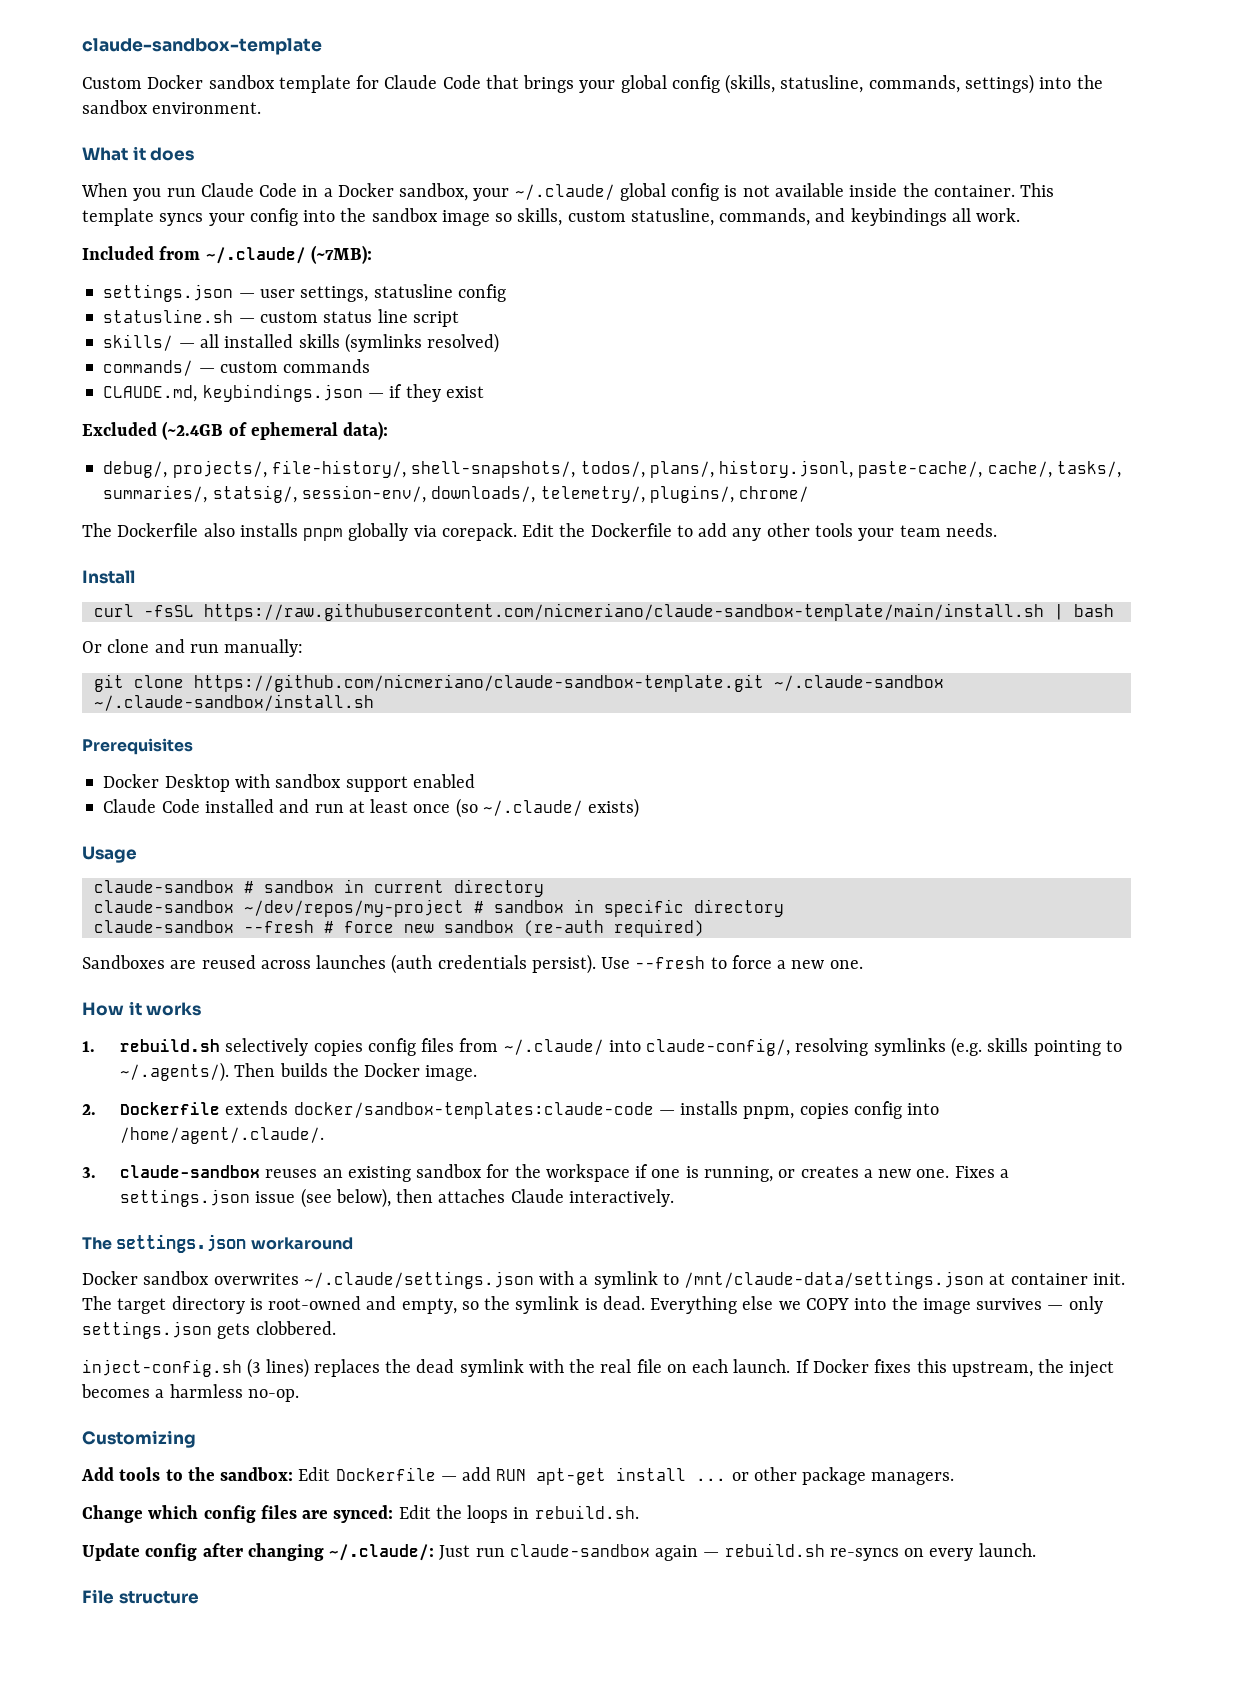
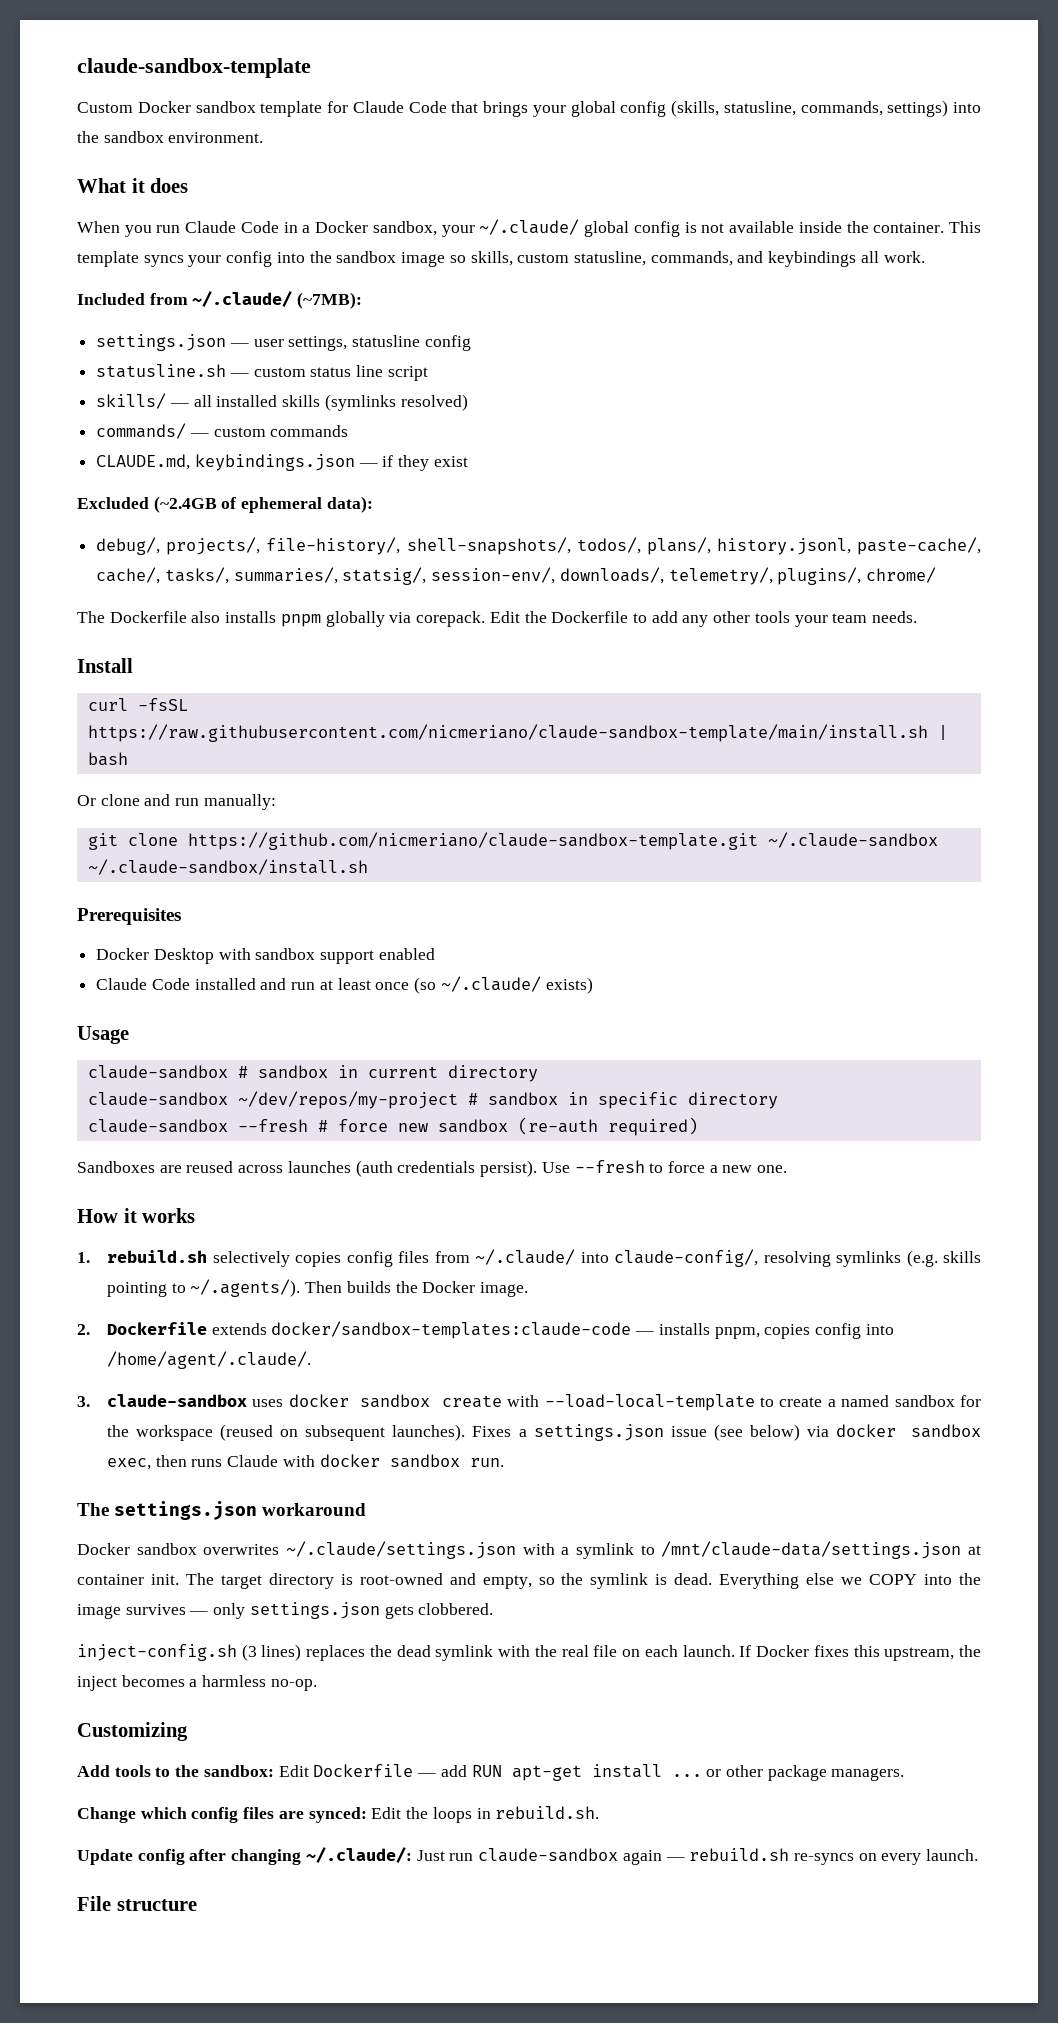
[265,1164,950,1182] reuses an existing sandbox for the workspace if one is running, or creates a new one. -> [252,1394,982,1411] [107,1424,466,1441] uses docker sandbox create with --load-local-template to create a named sandbox for the workspace (reused on subsequent launches).
[335,1188,674,1208] below), then attaches Claude interactively. -> [749,1424,982,1441] [107,1454,504,1470] below) via docker sandbox exec, then runs Claude with docker sandbox run.

